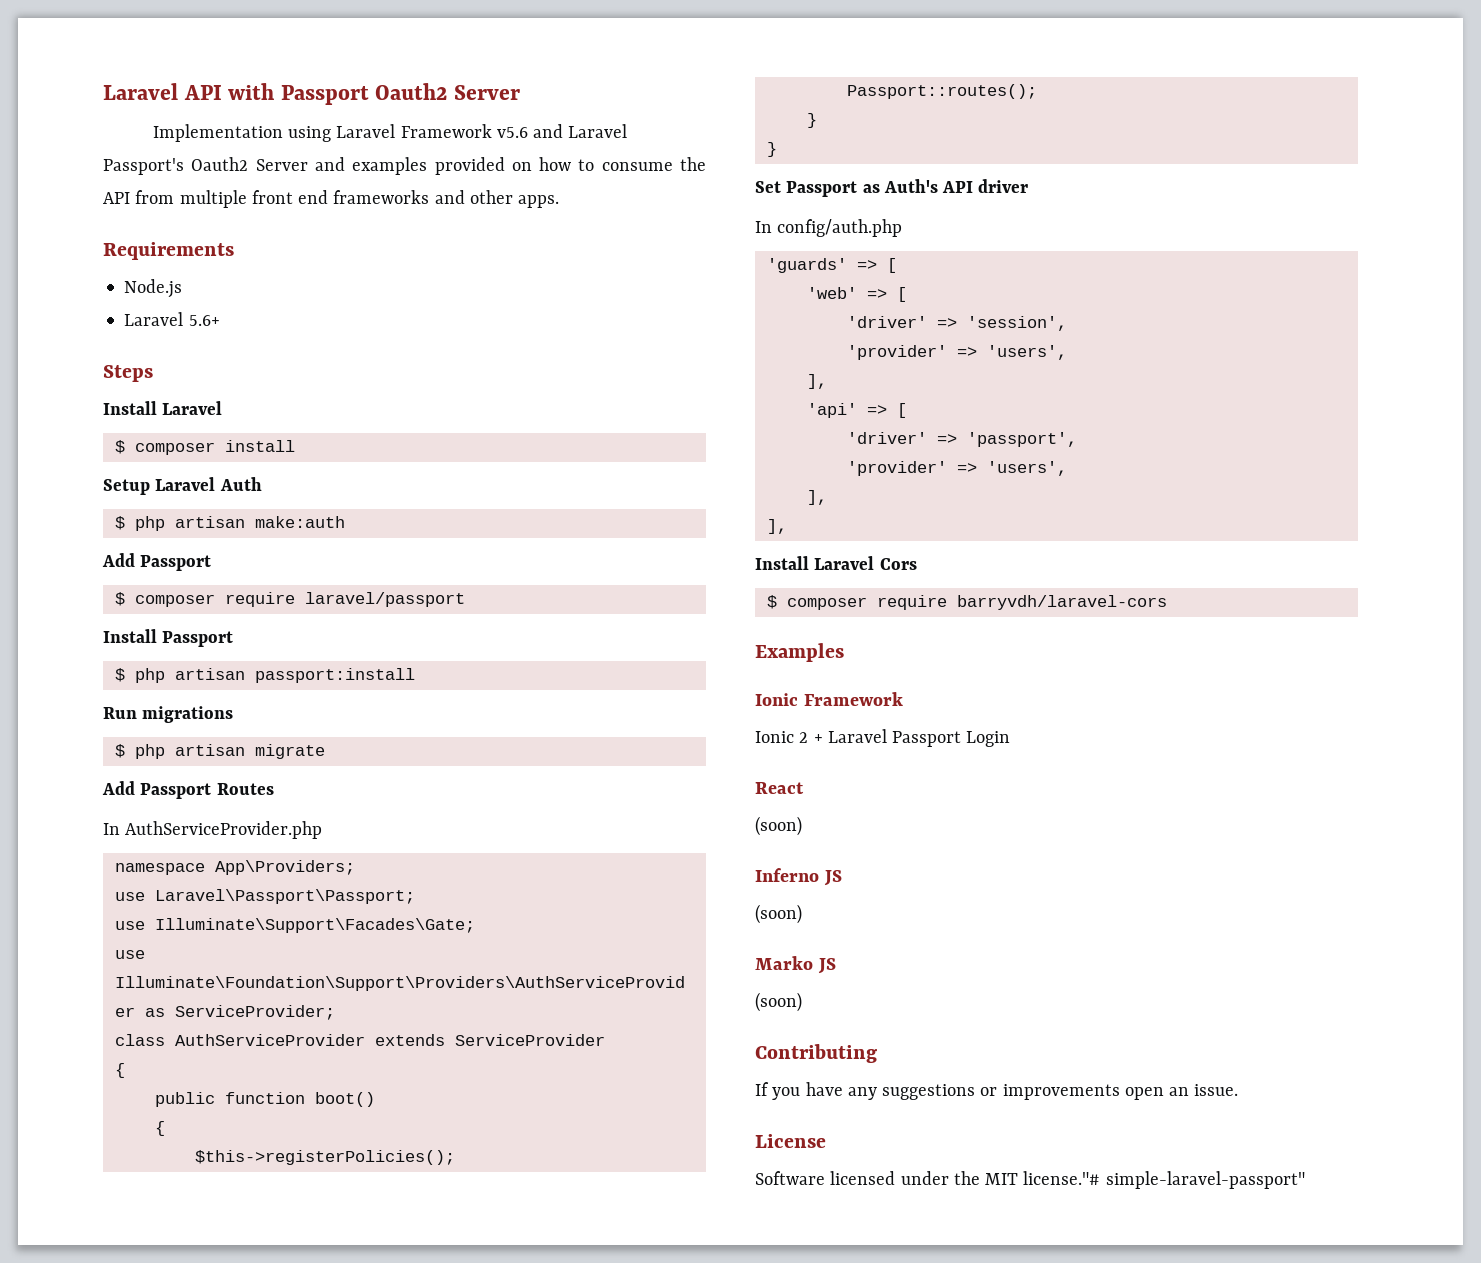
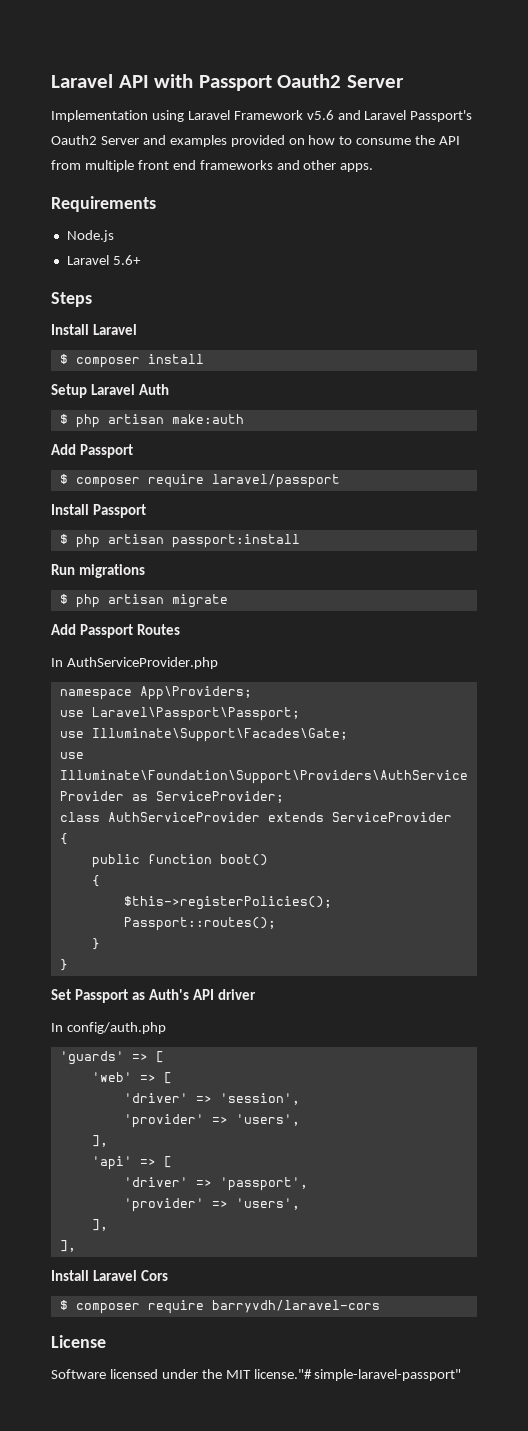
[755,643,844,662] [755,692,903,706] [755,729,1011,747] [755,782,804,794] [755,816,802,836] [755,868,842,886] [755,904,802,924] [755,956,836,974] [755,992,802,1012] [755,1044,877,1063] [755,1082,1239,1100] // Examples // Ionic Framework // Ionic 2 + Laravel Passport Login // React // (soon) // Inferno JS // (soon) // Marko JS // (soon) // Contributing // If you have any suggestions or improvements open an issue. -> (380, 1306) none

